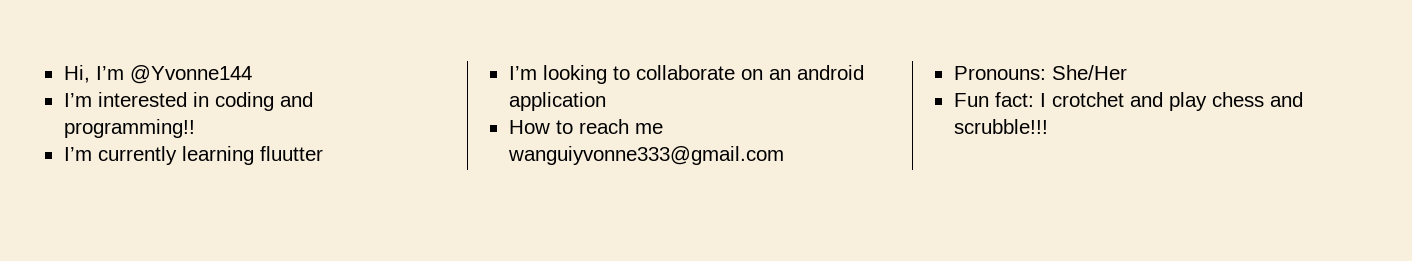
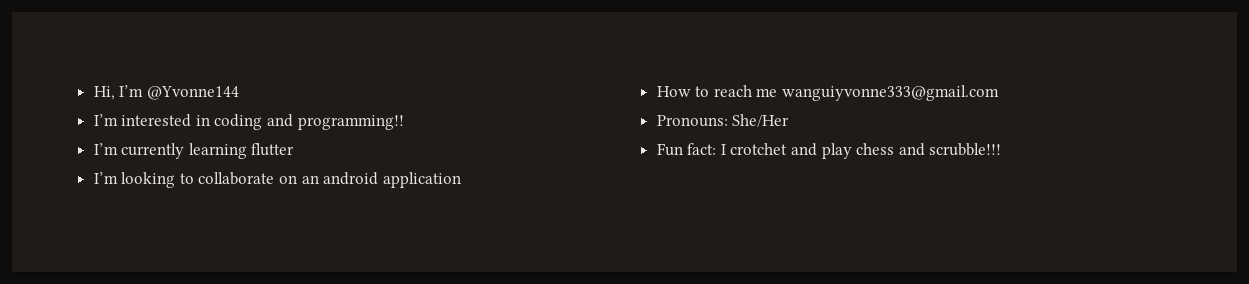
[259,146,323,161] fluutter -> [251,143,295,156] flutter

